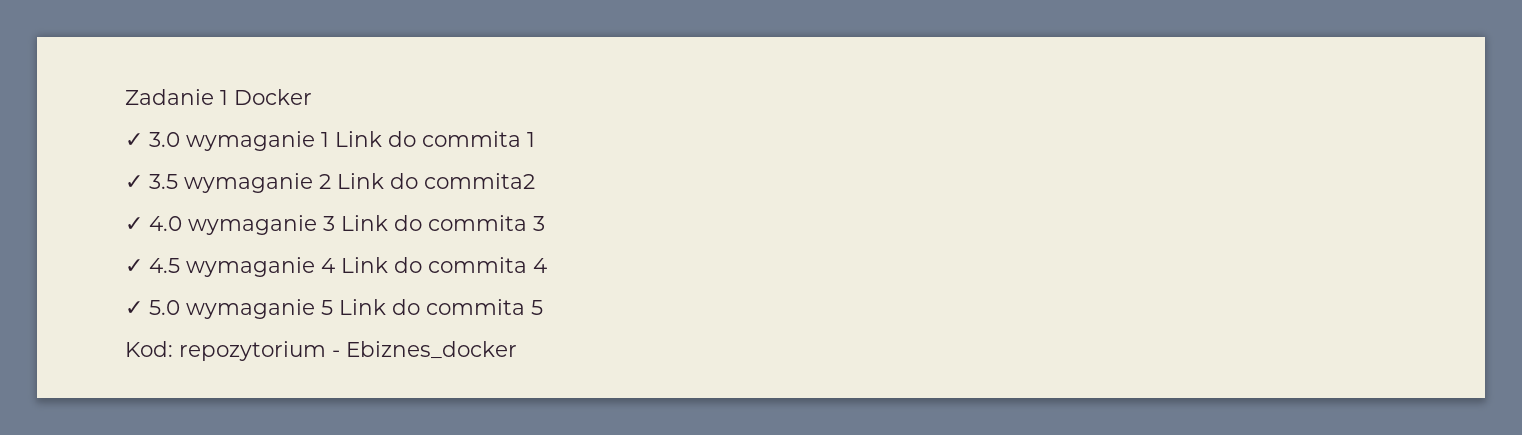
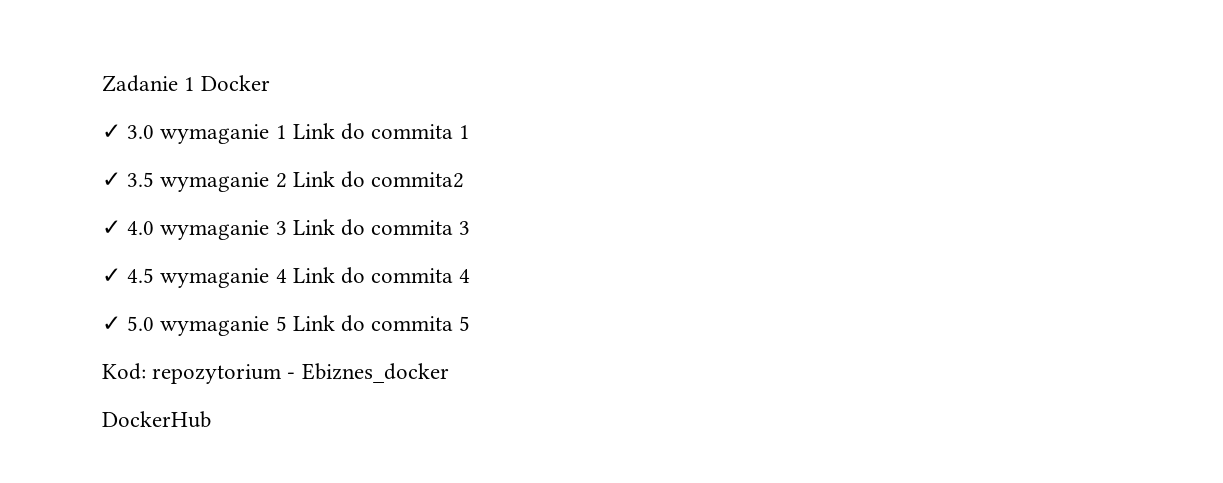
(517, 350) none -> [102,411,211,428] // DockerHub

